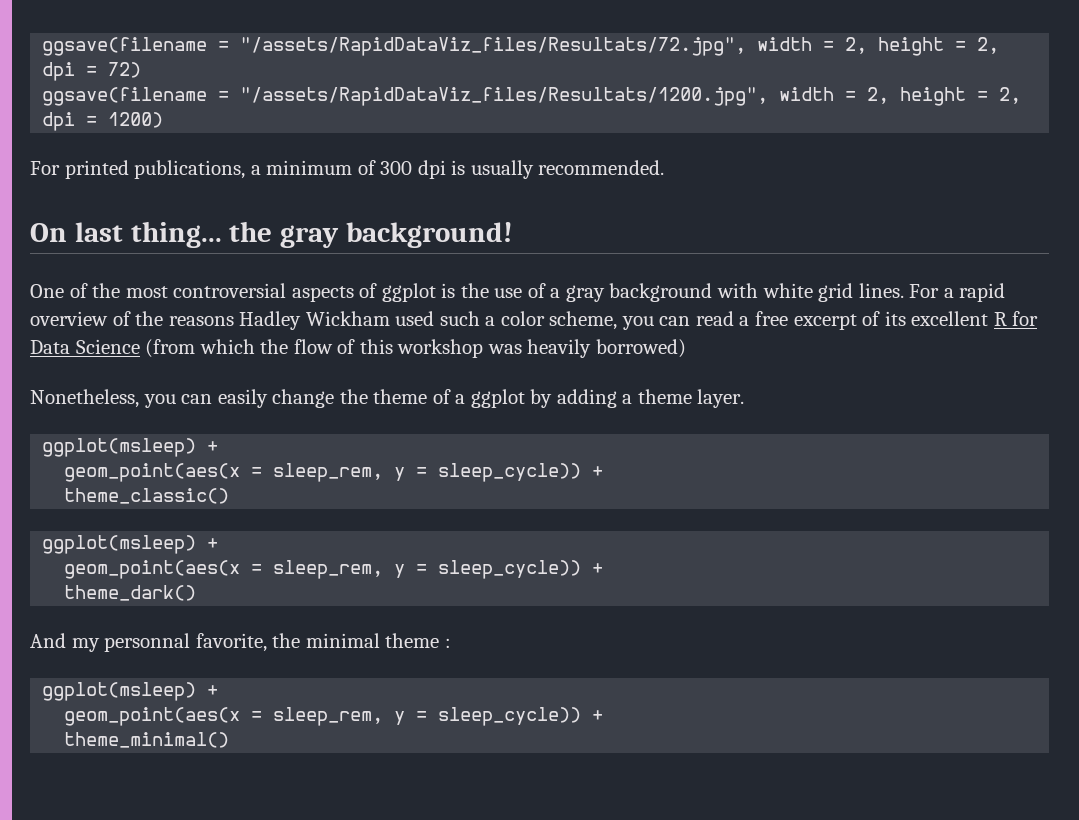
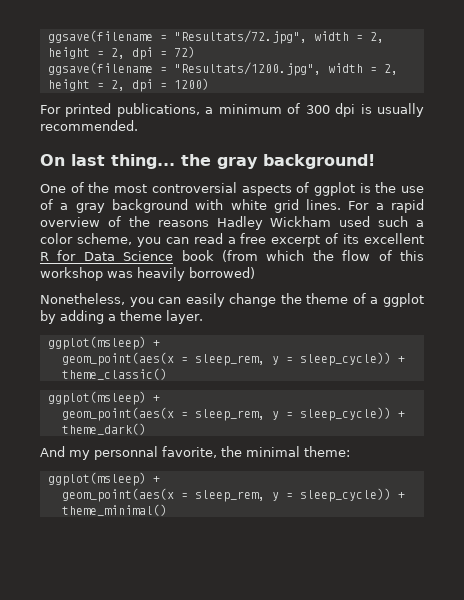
[42,37,747,56] ggsave(filename = "/assets/RapidDataViz_files/Resultats/72.jpg", -> [47,30,307,44] ggsave(filename = "Resultats/72.jpg",
[240,87,769,106] "/assets/RapidDataViz_files/Resultats/1200.jpg", -> [173,62,321,76] "Resultats/1200.jpg",
(140, 346) none -> [181,250,214,261] book
[385,633,451,648] theme : -> [304,446,350,457] theme:

